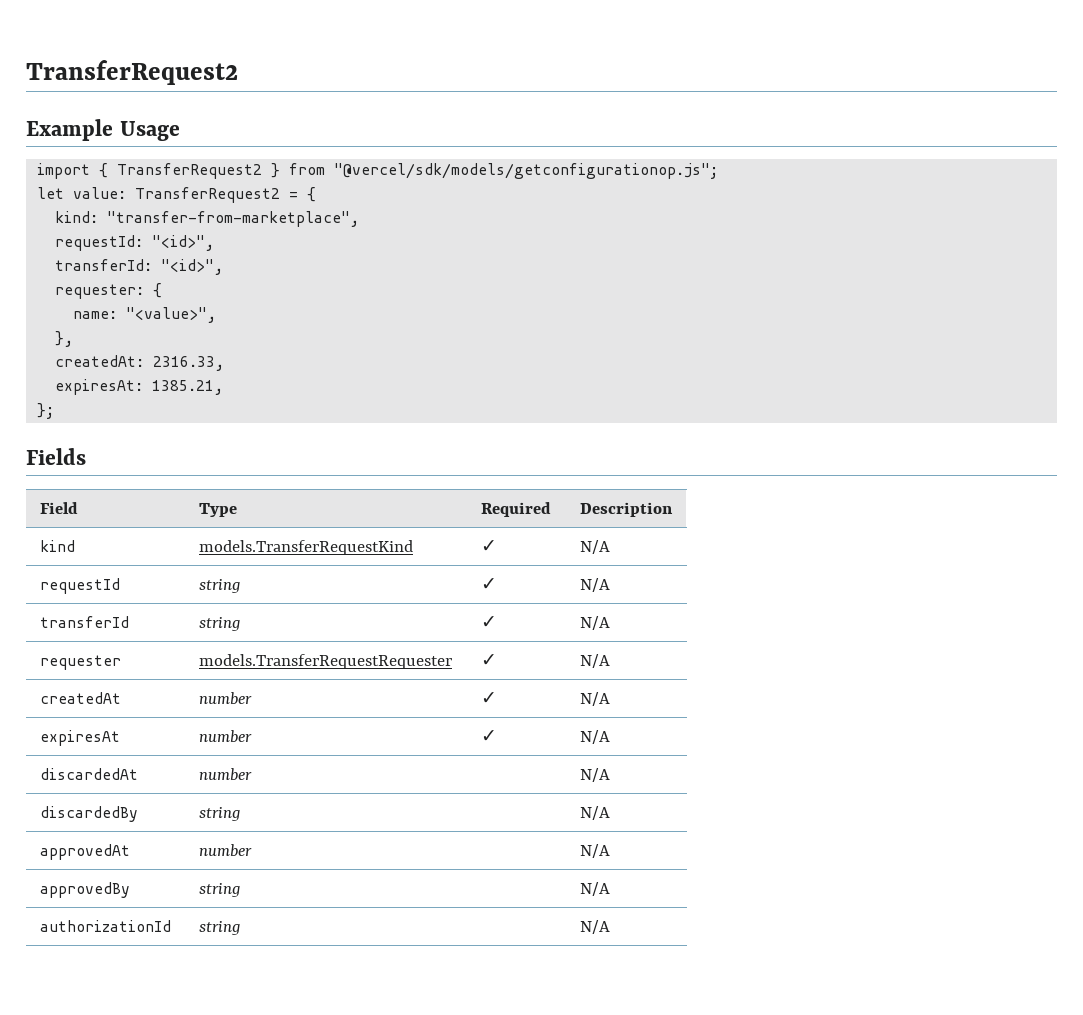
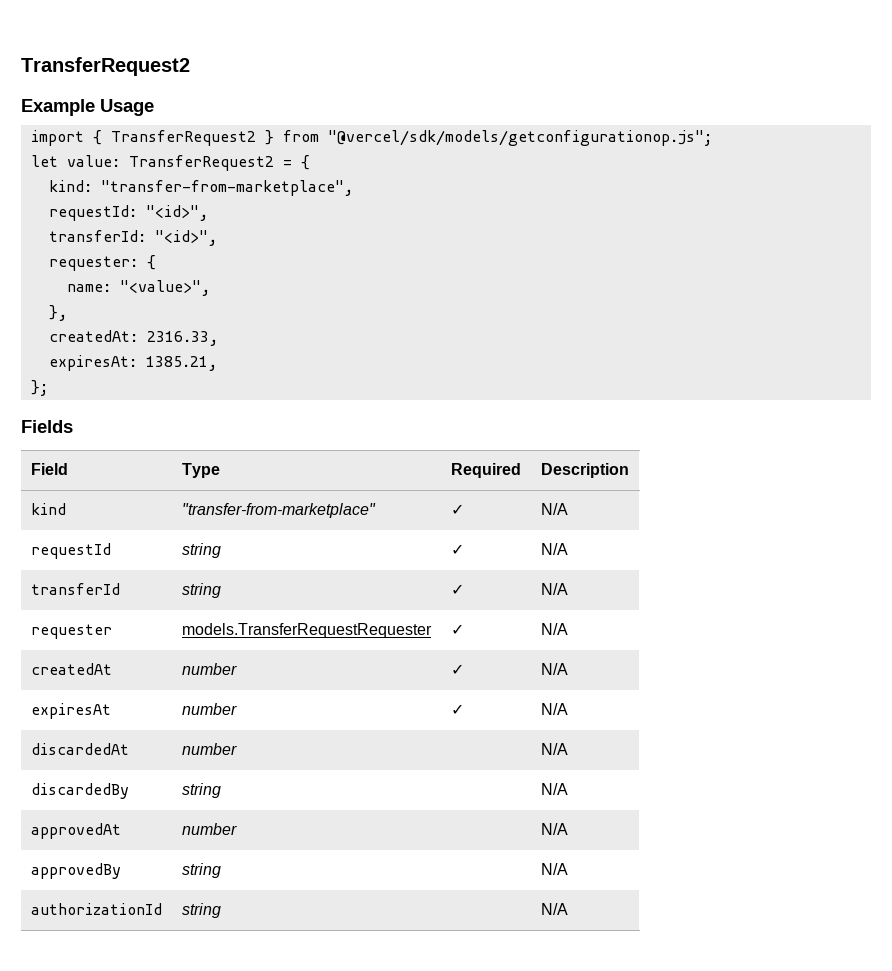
[198,540,413,555] models.TransferRequestKind -> [181,503,376,518] "transfer-from-marketplace"

